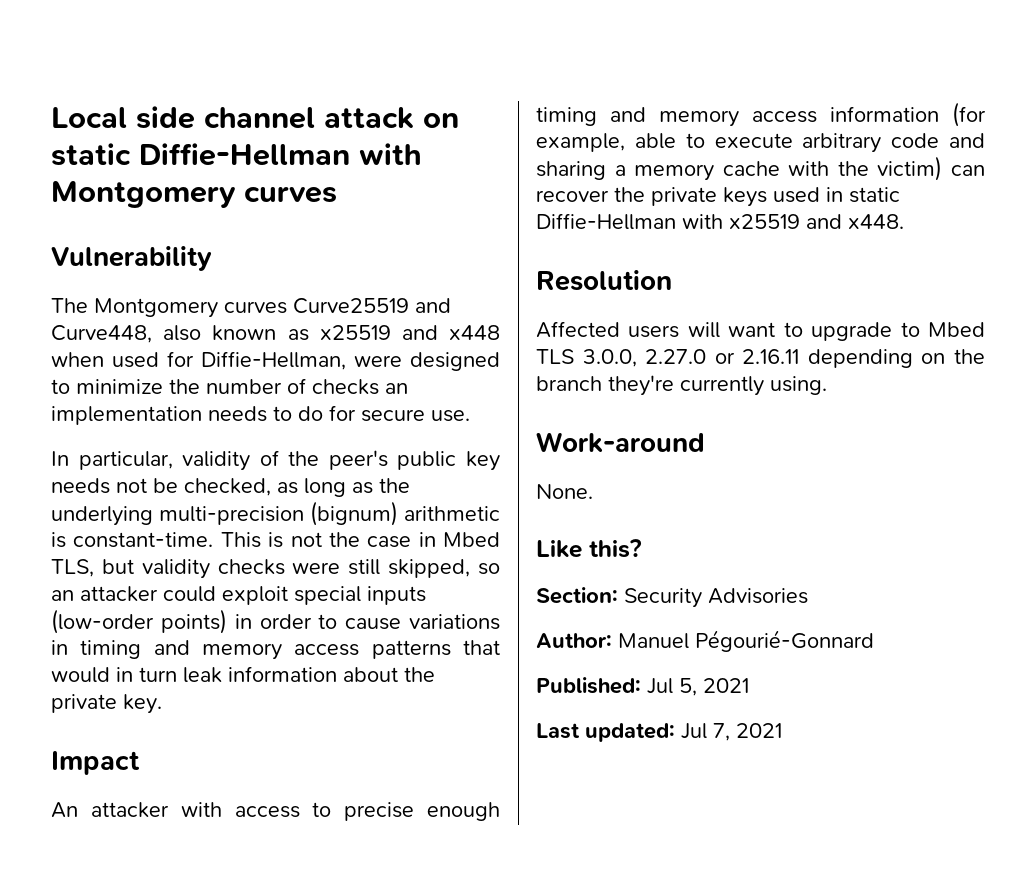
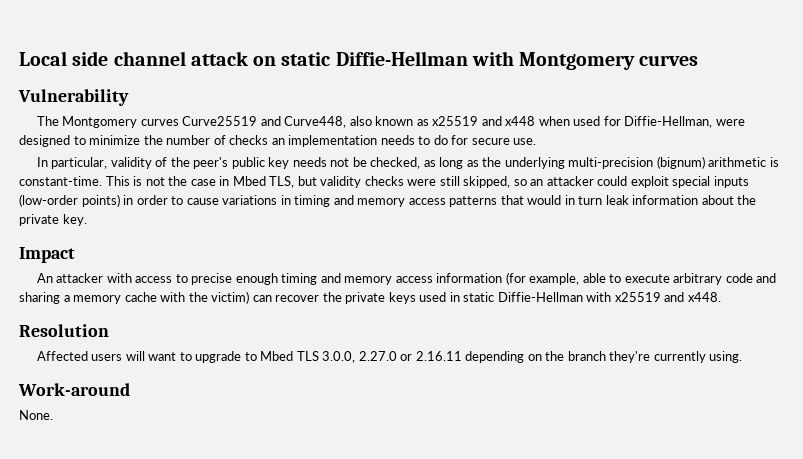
[536,539,642,558] [536,587,808,608] [536,630,874,652] [536,677,749,696] [536,723,782,742] // Like this? // Section: Security Advisories // Author: Manuel Pégourié-Gonnard // Published: Jul 5, 2021 // Last updated: Jul 7, 2021 -> (53, 415) none

